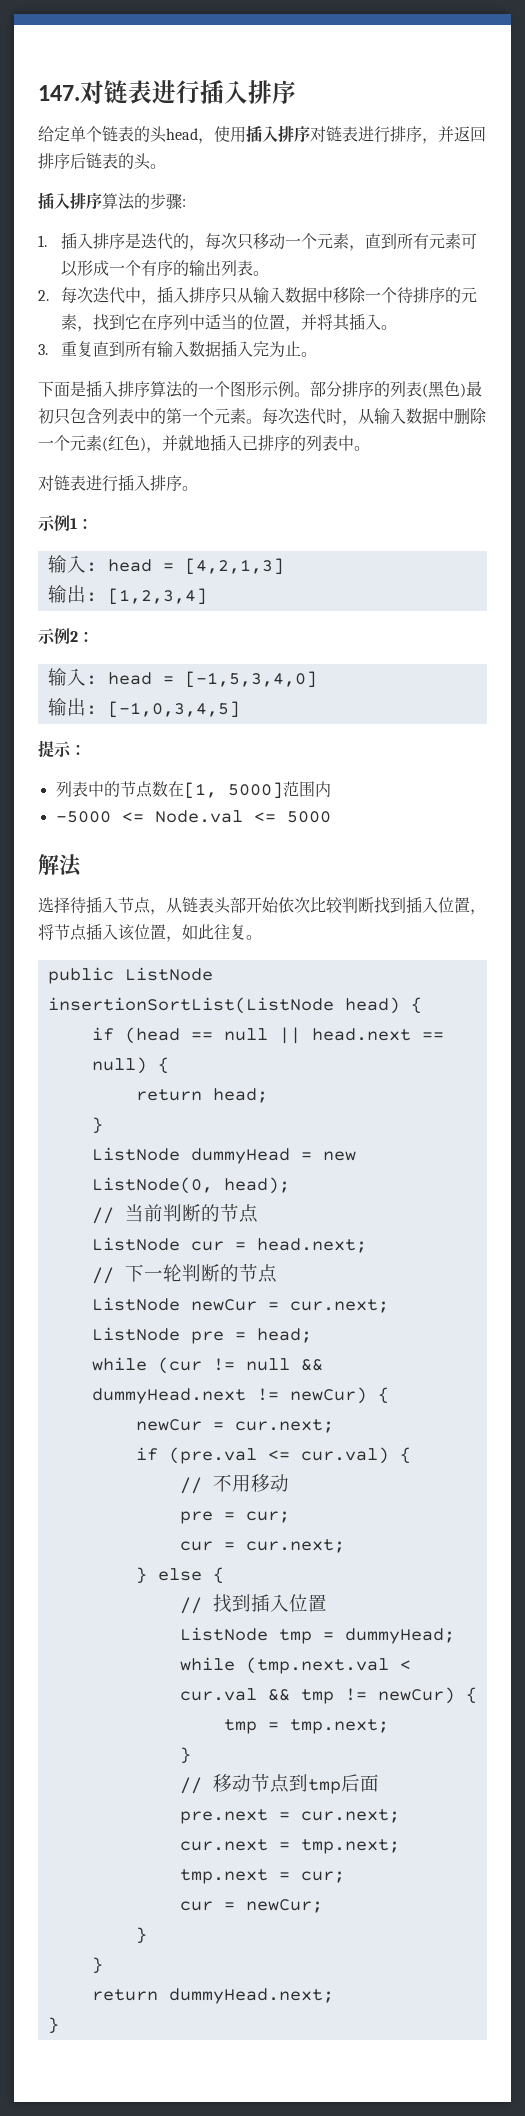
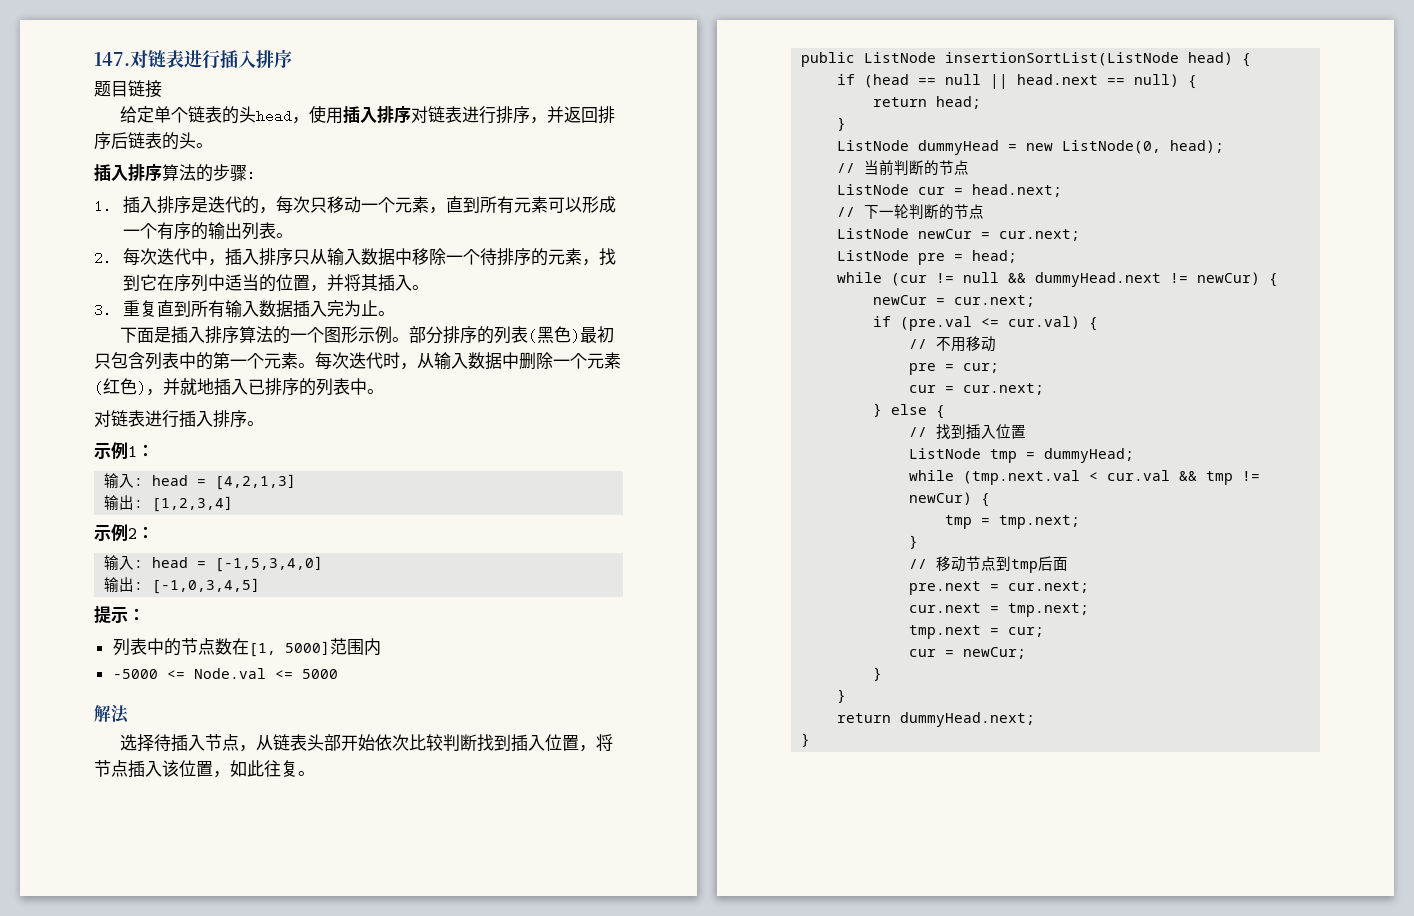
(296, 92) none -> [94,80,162,98] // 题目链接

